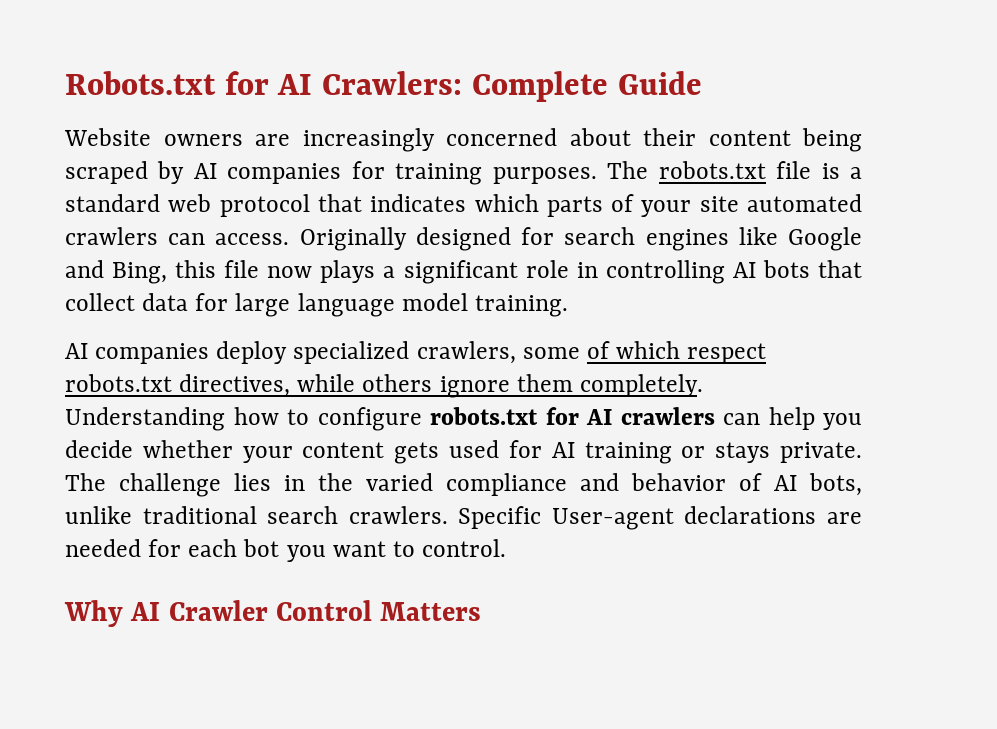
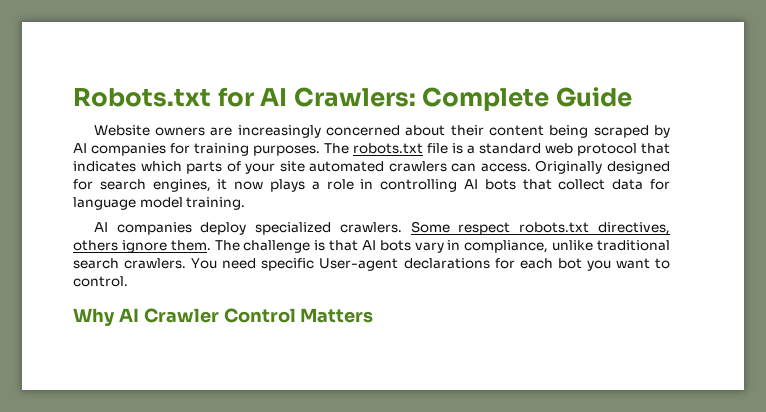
[645,227,862,251] [65,260,260,284] engines like Google and Bing, this file -> [152,179,228,192] engines, it
[403,260,518,284] significant -> (320, 185) none
[235,293,291,317] large -> (670, 184) none
[416,341,681,364] crawlers, some of which -> [339,221,450,233] crawlers. Some
[297,374,356,392] while -> (670, 228) none
[516,374,703,397] [65,407,862,431] [65,440,863,464] [65,473,862,497] [65,506,862,530] [65,539,141,557] them completely. Understanding how to configure robots.txt for AI crawlers can help you decide whether your content gets used for AI training or stays private. The challenge lies in the varied compliance and behavior of AI bots, unlike traditional search crawlers. Specific User-agent declarations are needed -> [170,240,670,253] [73,258,490,271] them. The challenge is that AI bots vary in compliance, unlike traditional search crawlers. You need specific User-agent declarations

